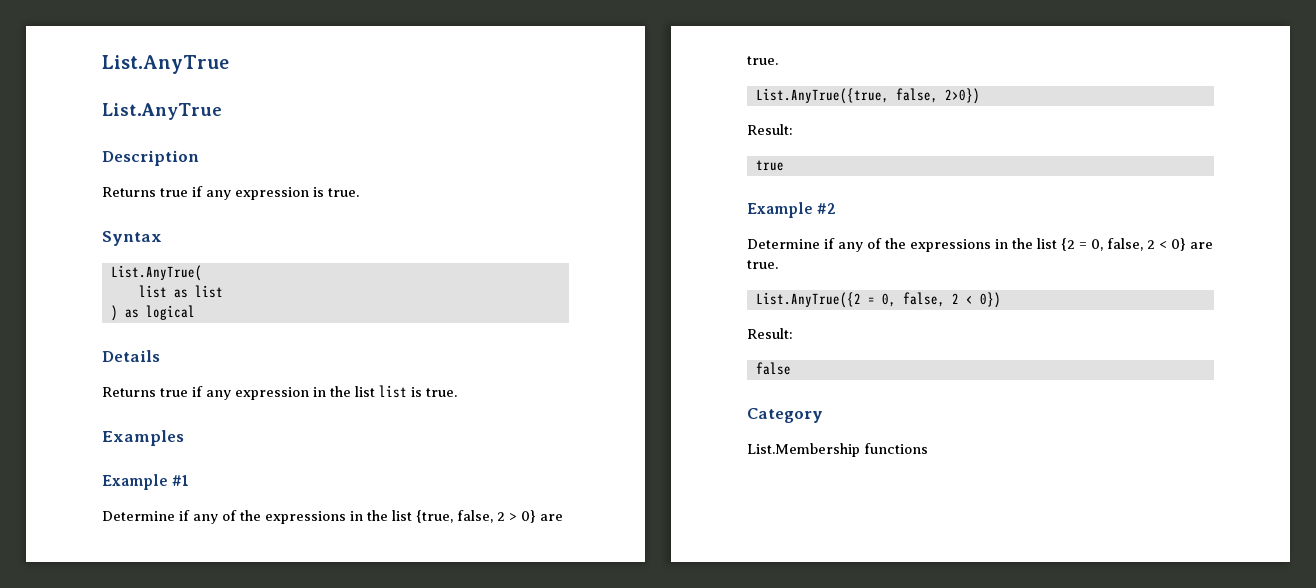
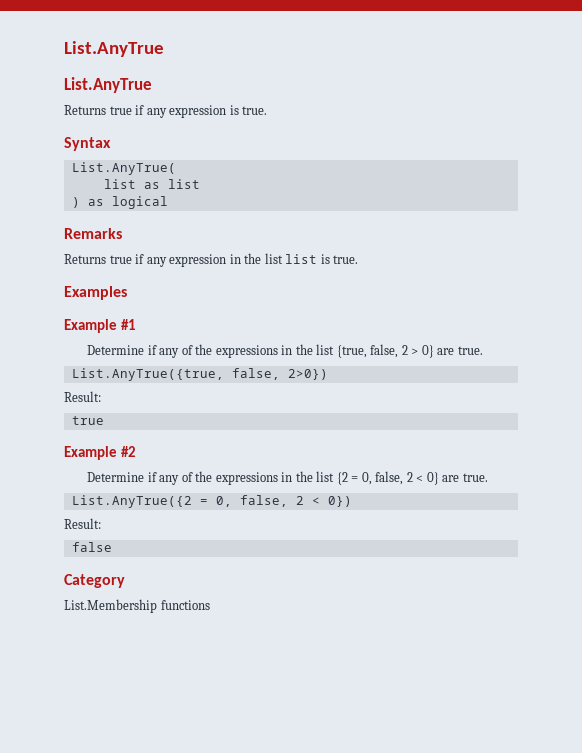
[102,150,199,166] // Description -> (152, 85) none
[102,350,160,362] Details -> [64,228,122,239] Remarks

